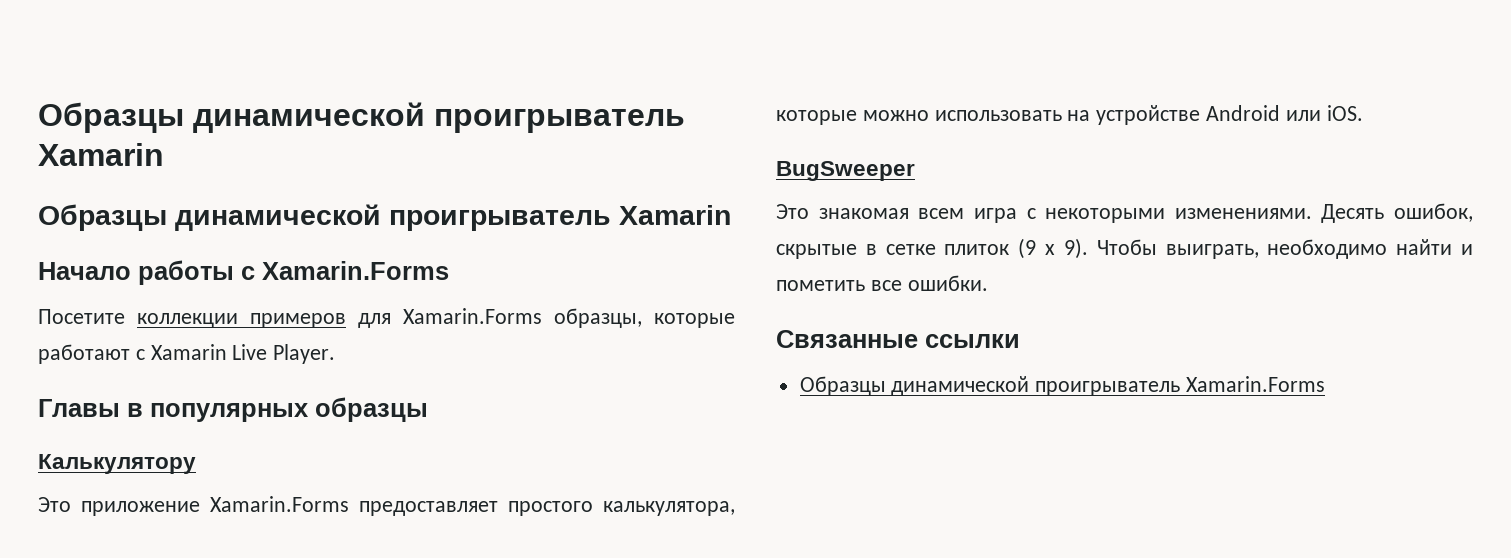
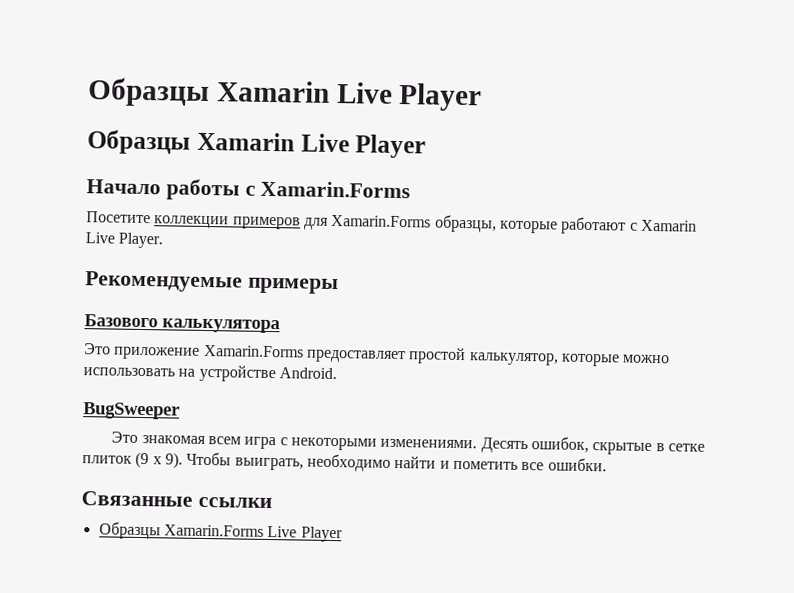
[38,102,685,133] [38,143,164,166] [38,204,731,231] Образцы динамической проигрыватель Xamarin // Образцы динамической проигрыватель Xamarin -> [87,77,483,112] [87,129,427,159] Образцы Xamarin Live Player // Образцы Xamarin Live Player
[38,397,428,422] [38,454,196,474] Главы в популярных образцы // Калькулятору -> [85,271,339,295] [84,314,280,334] Рекомендуемые примеры // Базового калькулятора
[508,501,735,516] простого калькулятора, -> [408,347,559,366] простой калькулятор,
[1206,105,1363,121] Android или iOS. -> [278,367,337,380] Android.
[891,376,1326,396] динамической проигрыватель Xamarin.Forms -> [163,524,343,543] Xamarin.Forms Live Player

